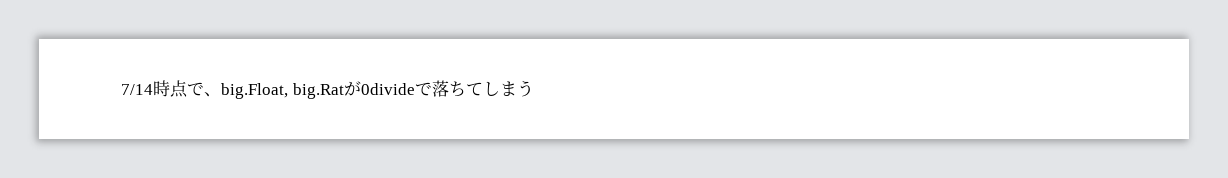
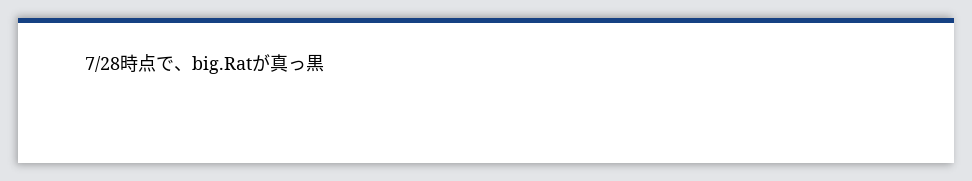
[121,84,153,95] 7/14 -> [85,56,120,72] 7/28
[221,80,534,99] big.Float, big.Ratが0divideで落ちてしまう -> [192,54,324,74] big.Ratが真っ黒

